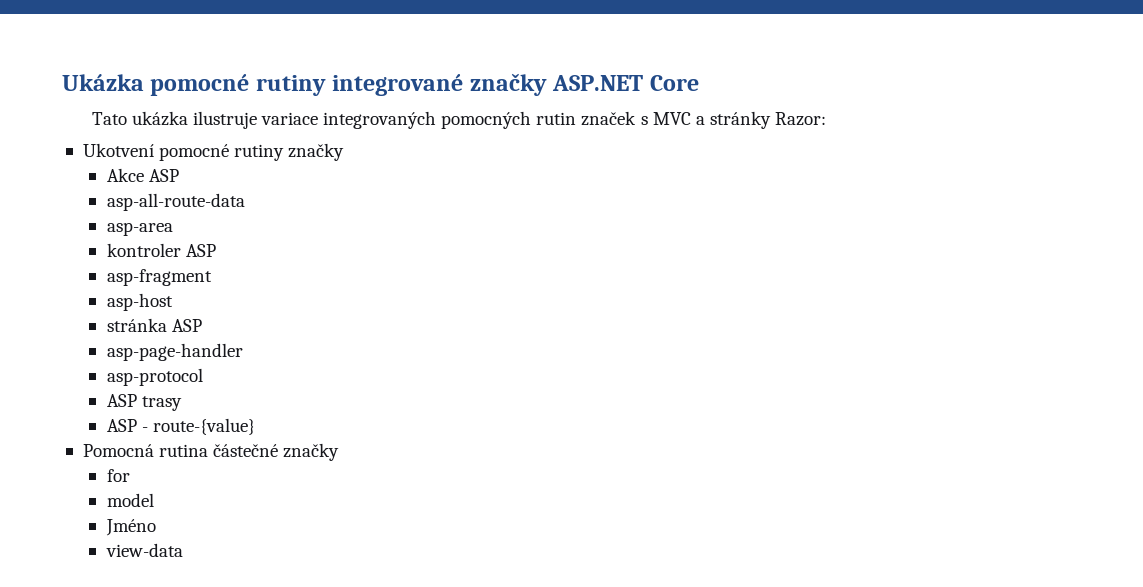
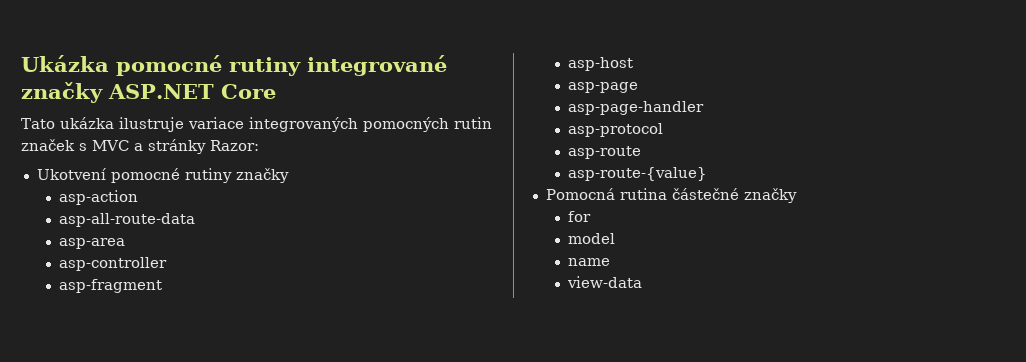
[106,168,179,182] Akce ASP -> [58,190,138,205] asp-action
[106,243,216,257] kontroler ASP -> [58,257,167,271] asp-controller
[106,318,202,332] stránka ASP -> [567,82,638,93] asp-page
[106,394,182,411] [106,418,255,435] ASP trasy // ASP - route-{value} -> [567,146,641,159] [567,167,707,181] asp-route // asp-route-{value}
[105,519,156,536] Jméno -> [567,258,610,266] name

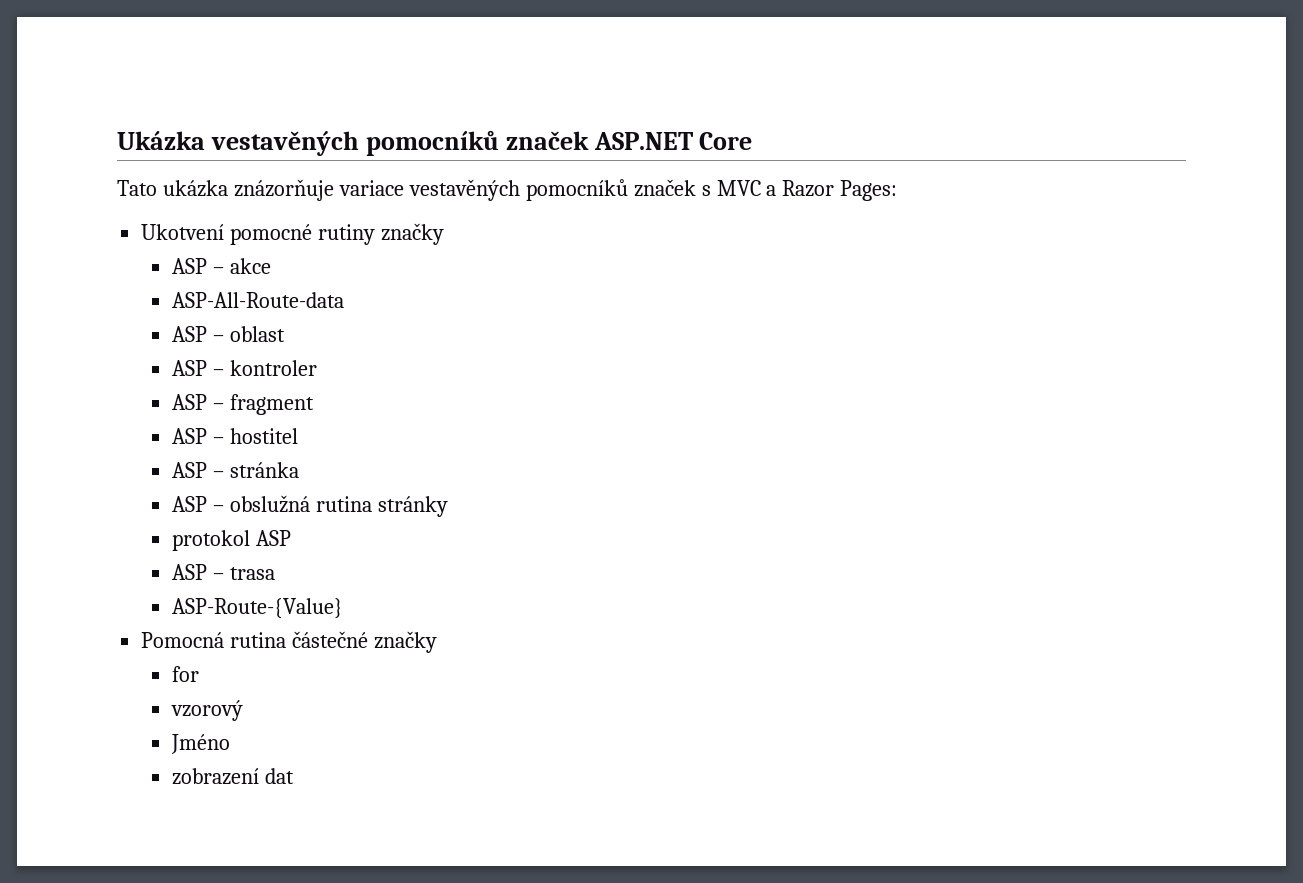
[116,55,447,76] [21,82,103,103] pomocné rutiny integrované značky -> [210,130,589,156] vestavěných pomocníků značek
[118,117,492,132] ilustruje variace integrovaných pomocných rutin -> [233,179,628,201] znázorňuje variace vestavěných pomocníků
[148,139,259,154] stránky Razor: -> [782,180,898,201] Razor Pages:
[58,190,138,205] [58,213,195,227] [58,238,125,249] [58,257,167,271] [58,279,162,293] [567,57,633,71] [567,82,638,93] [567,101,704,115] [567,123,663,137] [567,146,641,159] [567,167,707,181] asp-action // asp-all-route-data // asp-area // asp-controller // asp-fragment // asp-host // asp-page // asp-page-handler // asp-protocol // asp-route // asp-route-{value} -> [172,258,272,274] [172,292,345,308] [172,326,286,342] [172,360,318,376] [172,394,315,415] [172,428,299,444] [172,462,300,478] [172,495,448,517] [172,530,292,551] [172,564,276,580] [172,598,344,619] ASP – akce // ASP-All-Route-data // ASP – oblast // ASP – kontroler // ASP – fragment // ASP – hostitel // ASP – stránka // ASP – obslužná rutina stránky // protokol ASP // ASP – trasa // ASP-Route-{Value}
[567,233,615,244] [567,258,610,266] [566,276,642,288] model // name // view-data -> [171,700,244,721] [171,734,231,754] [172,768,295,785] vzorový // Jméno // zobrazení dat

